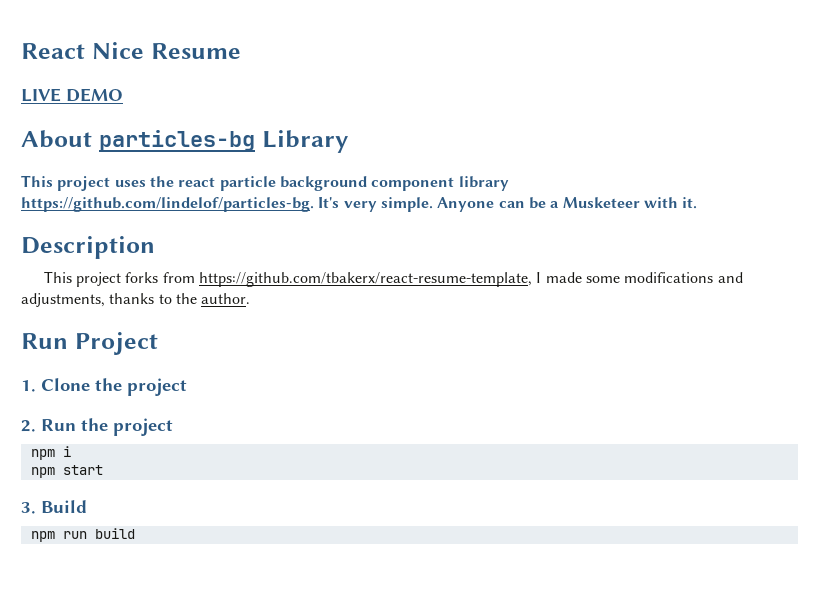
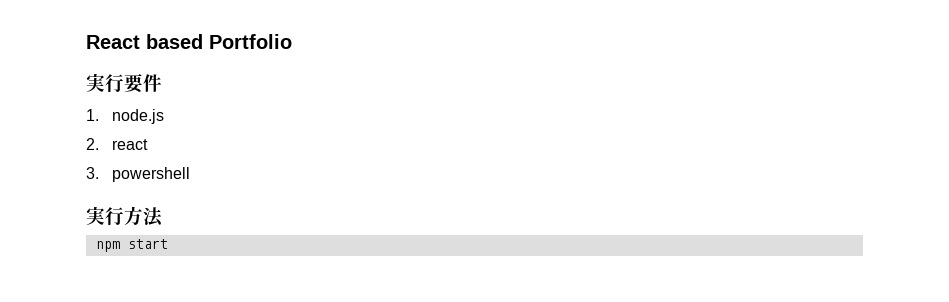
[91,42,241,59] [21,88,123,102] [21,130,348,153] [21,175,509,191] [21,197,698,212] [21,236,155,259] [43,271,743,287] [21,293,251,307] [21,332,158,355] [21,378,187,396] [21,418,173,436] [30,446,71,460] [30,465,103,478] [21,500,87,514] [30,528,135,542] Nice Resume // LIVE DEMO // About particles-bg Library // This project uses the react particle background component library https://github.com/lindelof/particles-bg. It's very simple. Anyone can be a Musketeer with it. // Description // This project forks from https://github.com/tbakerx/react-resume-template, I made some modifications and adjustments, thanks to the author. // Run Project // 1. Clone the project // 2. Run the project // npm i // npm start // 3. Build // npm run build -> [146,34,292,49] [86,73,162,93] [86,109,165,124] [86,138,149,150] [86,167,191,182] [86,206,163,227] [95,239,168,252] based Portfolio // 実行要件 // 1. node.js // 2. react // 3. powershell // 実行方法 // npm start

